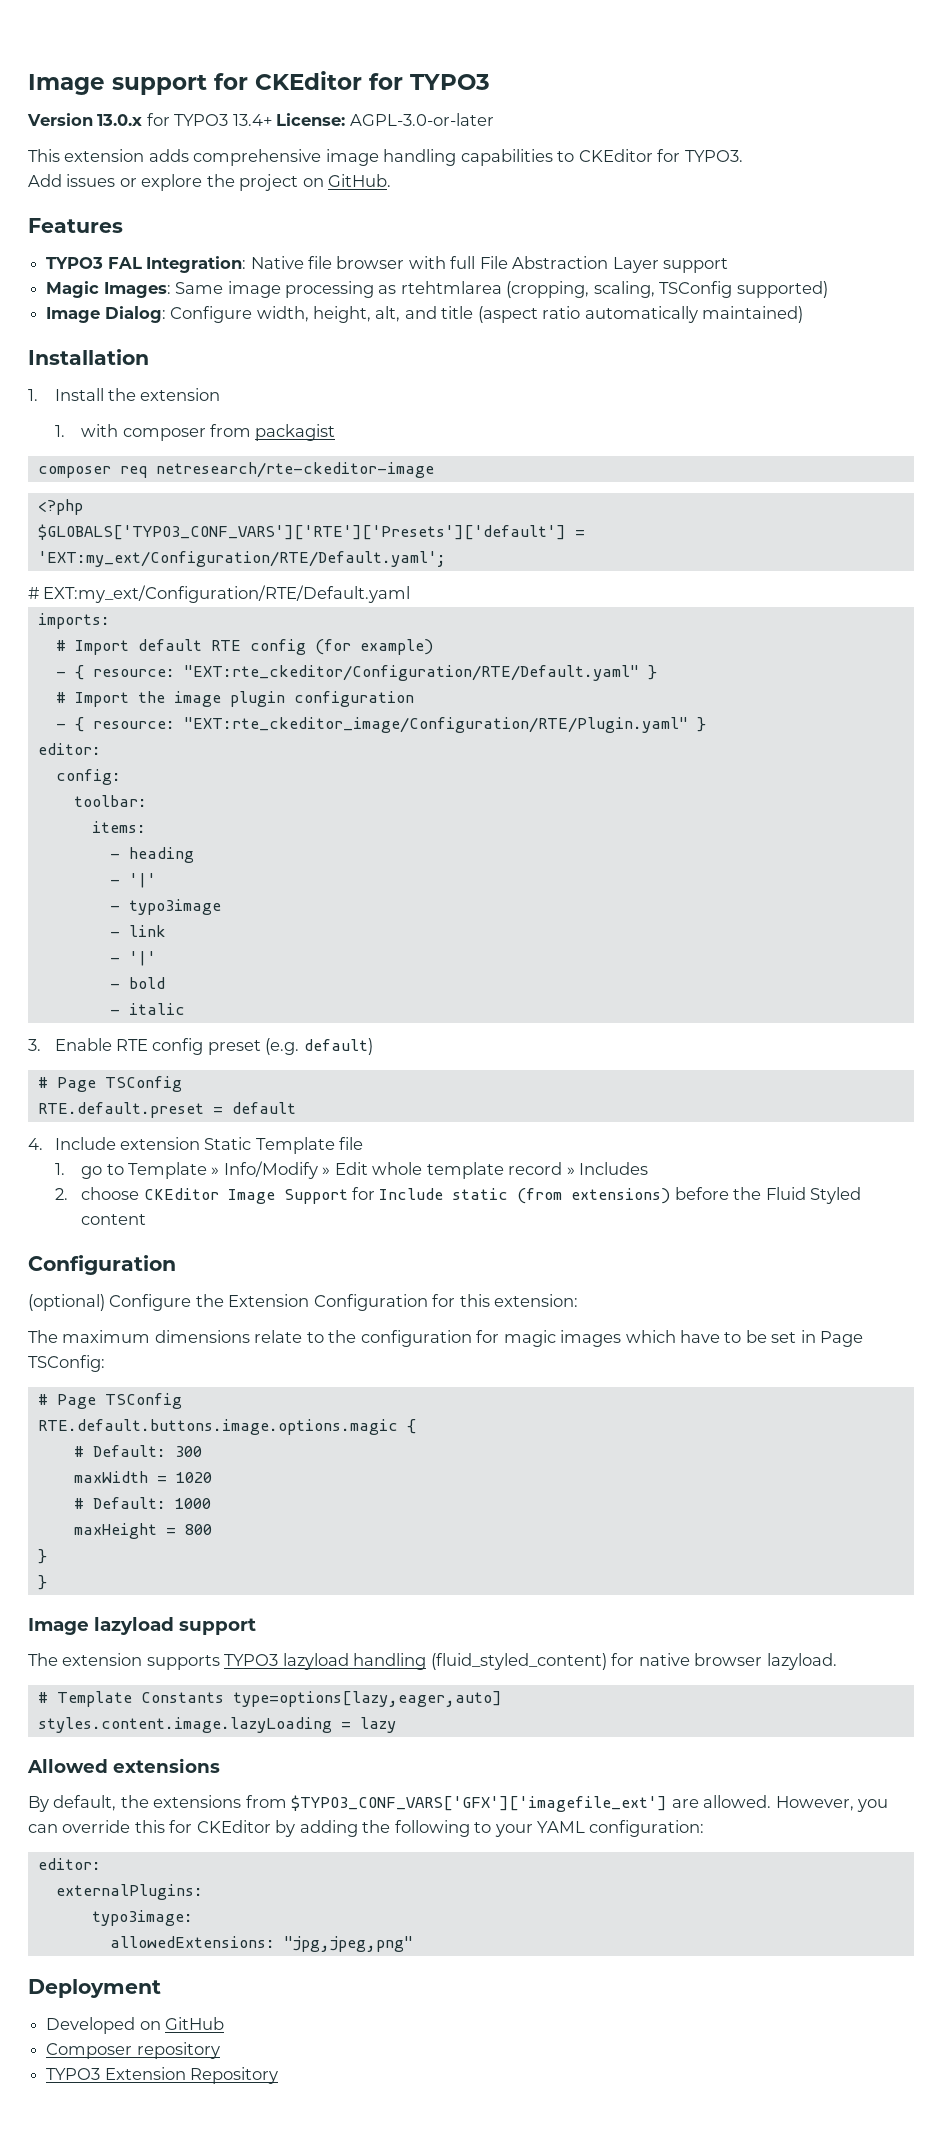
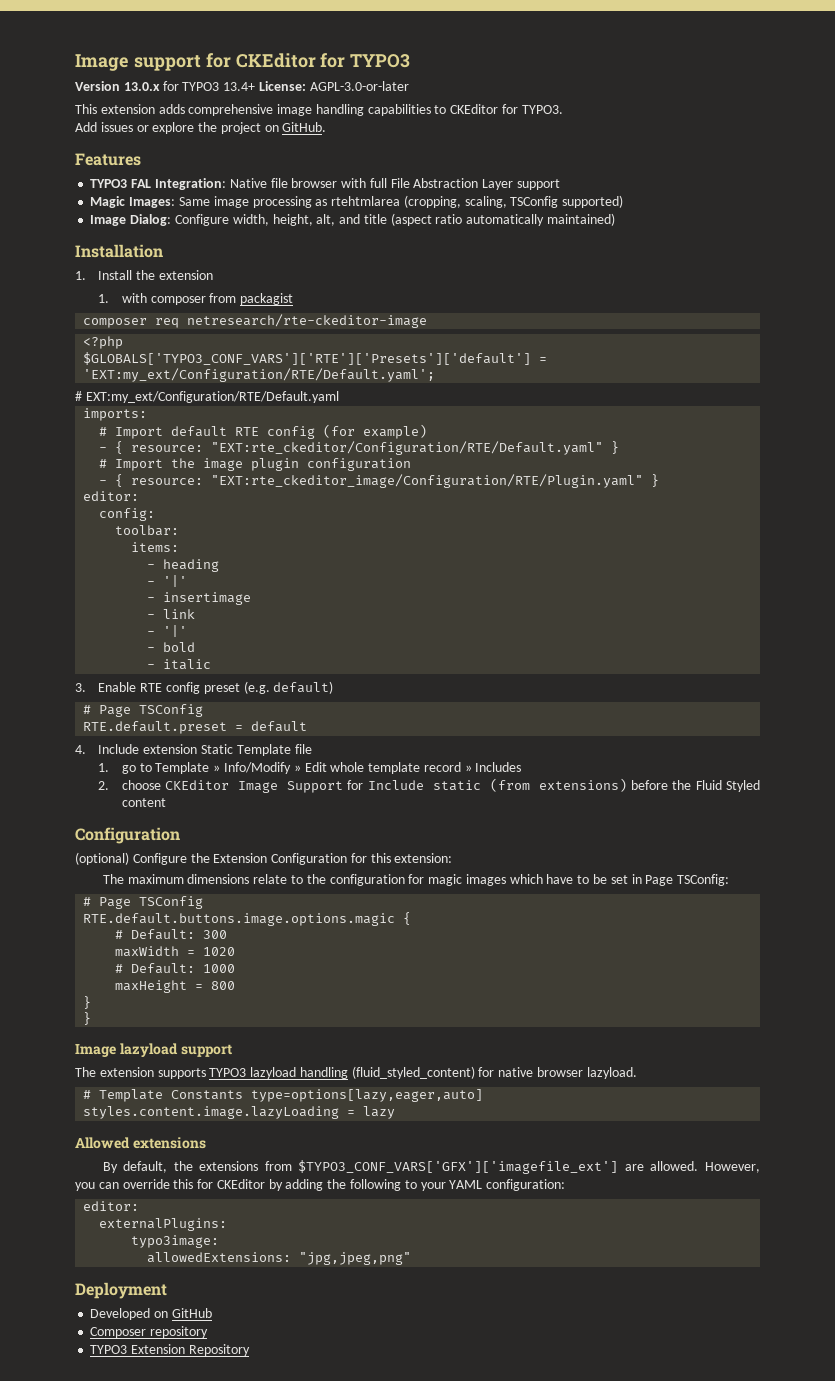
[128,899,221,915] typo3image -> [163,592,252,605] insertimage

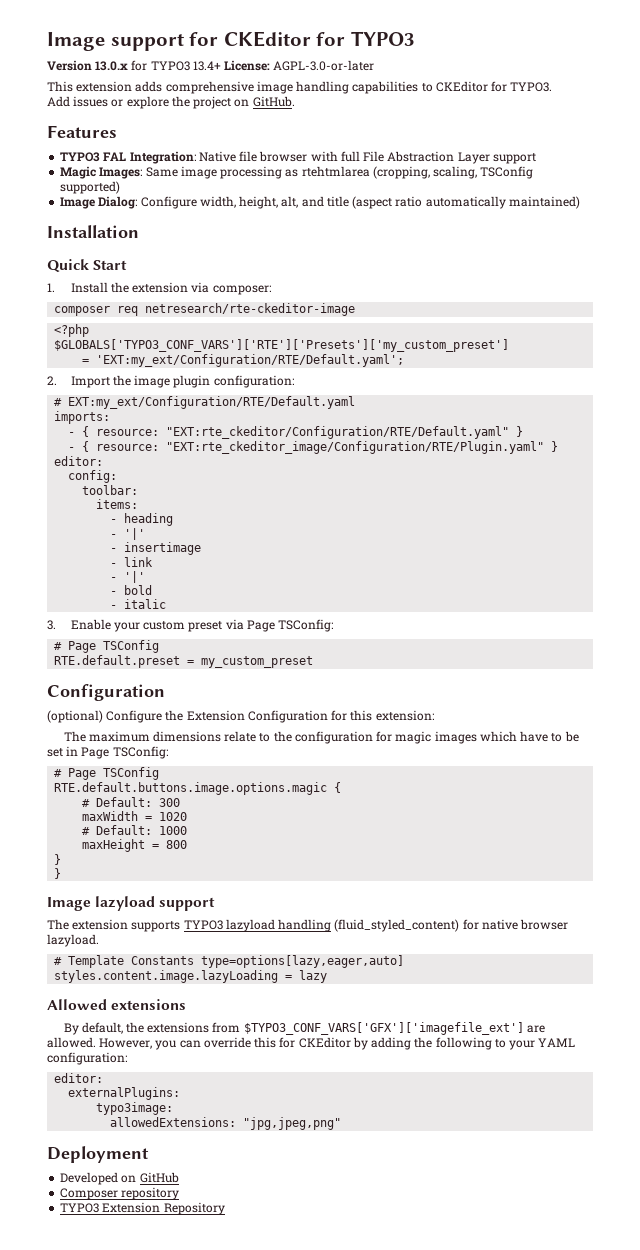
(163, 251) none -> [47,259,128,273] // Quick Start
[98,293,294,305] // 1. with composer from packagist -> [191,282,271,295] via composer:
[83,352,532,365] $GLOBALS['TYPO3_CONF_VARS']['RTE']['Presets']['default'] -> [54,339,510,352] $GLOBALS['TYPO3_CONF_VARS']['RTE']['Presets']['my_custom_preset'] //
[75,391,339,403] [83,408,148,421] [99,424,428,439] # EXT:my_ext/Configuration/RTE/Default.yaml // imports: // # Import default RTE config (for example) -> [47,375,294,388] [54,396,356,409] [54,411,111,424] 2. Import the image plugin configuration: // # EXT:my_ext/Configuration/RTE/Default.yaml // imports:
[99,458,412,471] // # Import the image plugin configuration -> (524, 431) none
[140,681,334,694] RTE config preset (e.g. default) -> [113,619,334,632] your custom preset via Page TSConfig:
[251,721,308,732] [75,744,312,756] [98,762,522,774] [98,778,760,793] [121,798,166,807] default // 4. Include extension Static Template file // 1. go to Template » Info/Modify » Edit whole template record » Includes // 2. choose CKEditor Image Support for Include static (from extensions) before the Fluid Styled content -> [201,656,314,668] my_custom_preset

